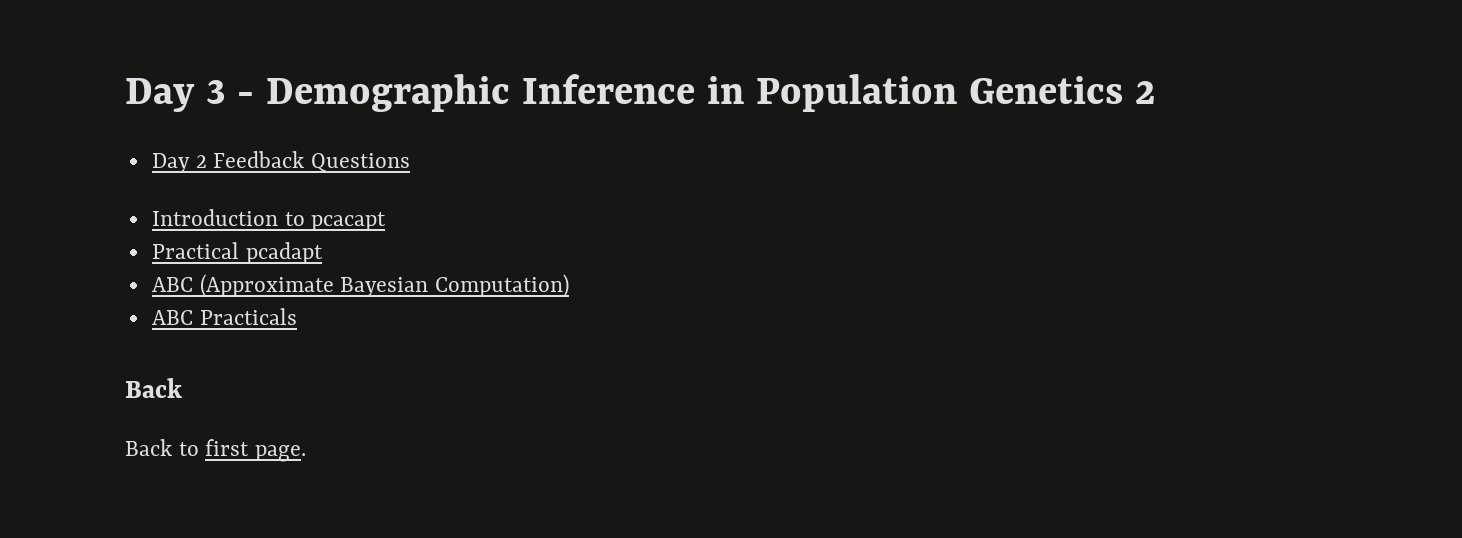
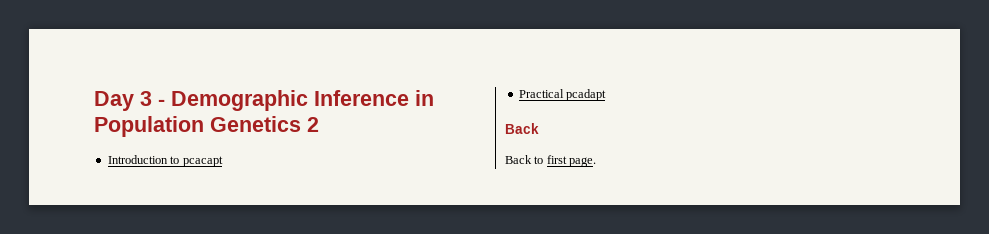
[151,151,410,173] // Day 2 Feedback Questions -> (319, 124) none
[151,274,569,298] [151,308,297,325] // ABC (Approximate Bayesian Computation) // ABC Practicals -> (607, 95) none

